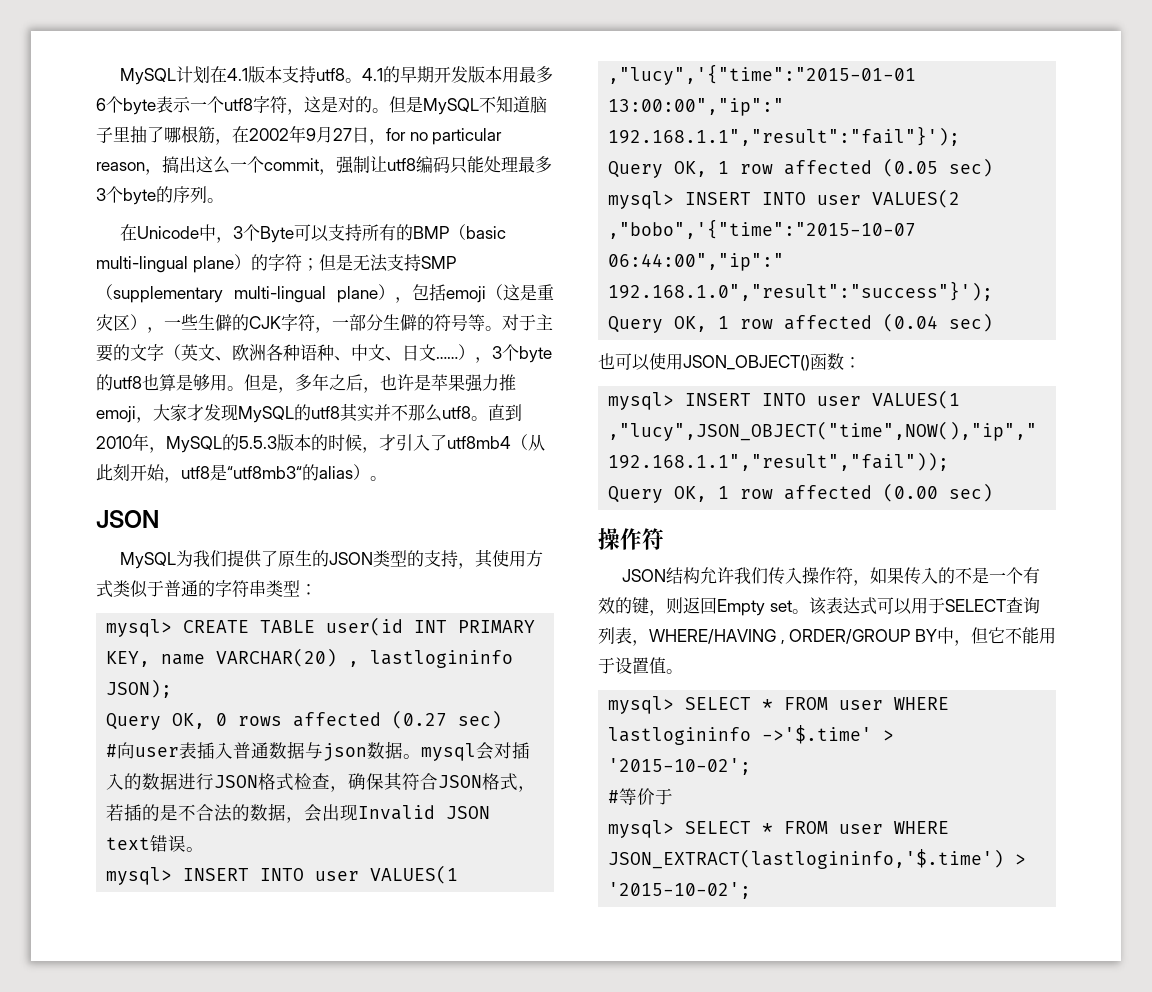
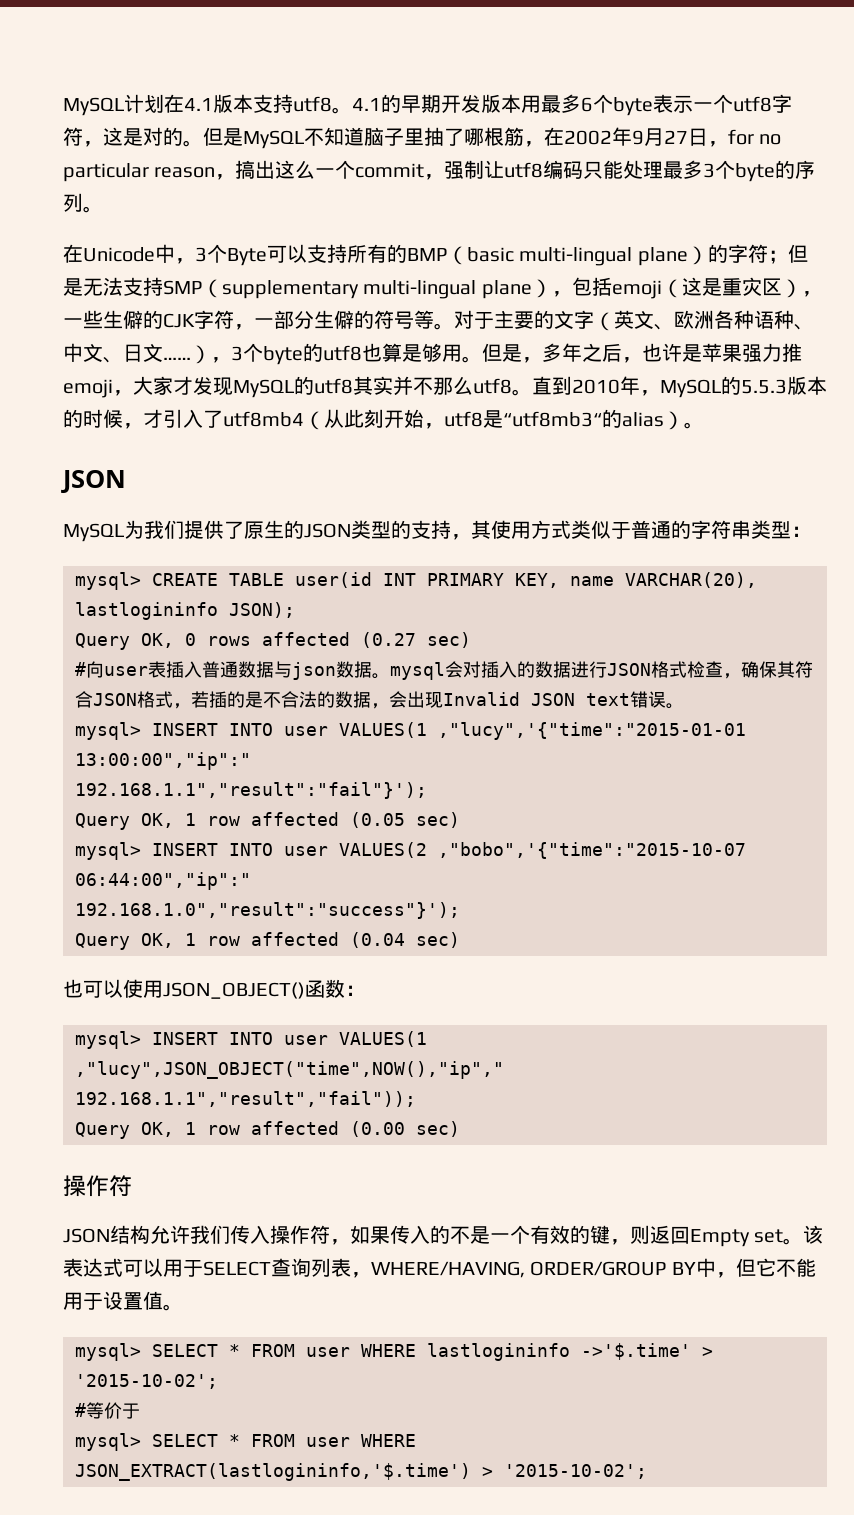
[216,648,360,667] VARCHAR(20) , -> [625,572,757,588] VARCHAR(20),
[649,629,785,645] WHERE/HAVING , -> [371,1261,525,1278] WHERE/HAVING,

